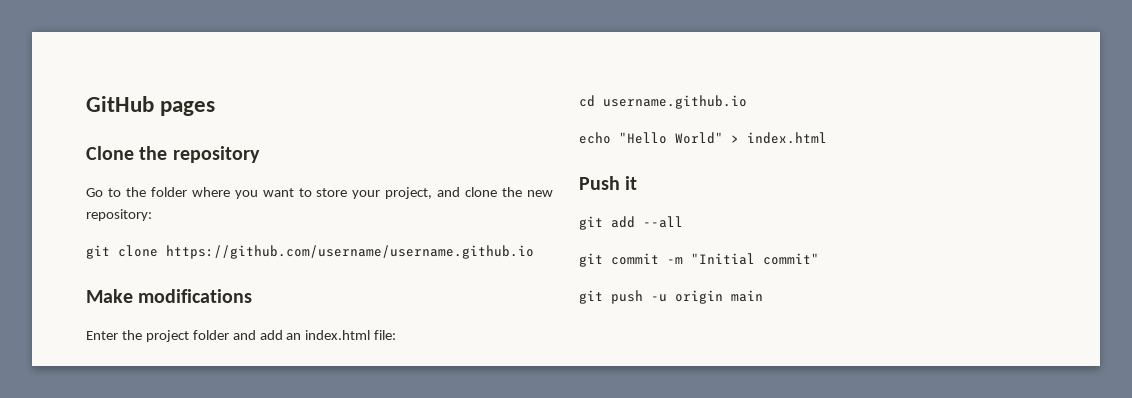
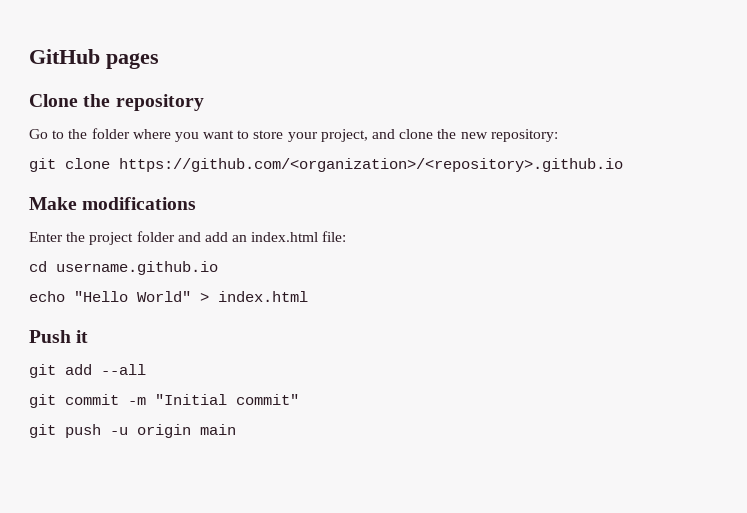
[166,245,534,259] https://github.com/username/username.github.io -> [119,158,623,172] https://github.com/<organization>/<repository>.github.io

